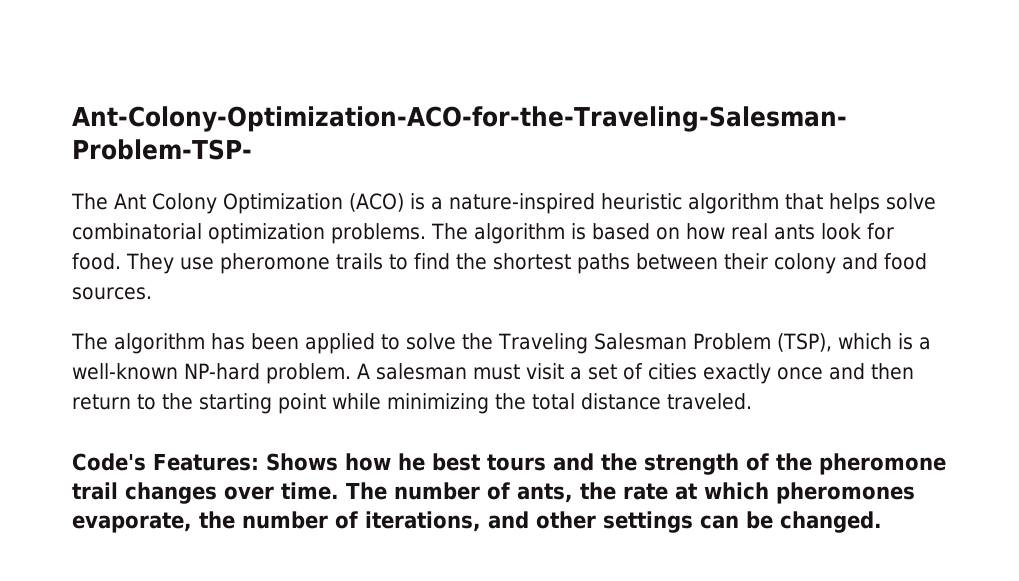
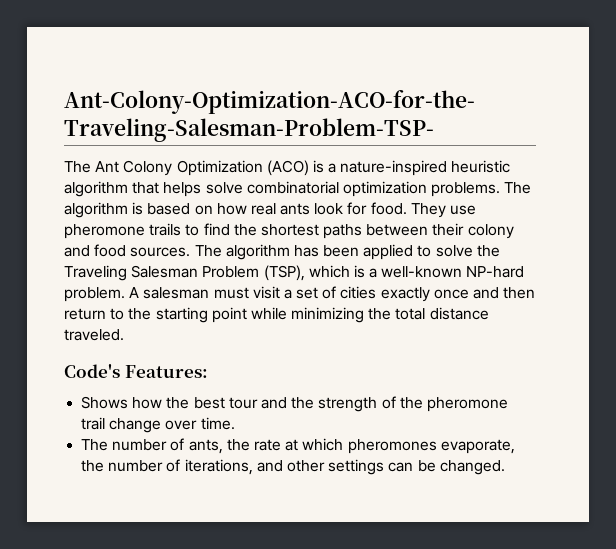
(152, 293) // -> (191, 252) none
(259, 462) none -> (208, 371) //
[397,453,546,471] he best tours -> [166,397,258,409] the best tour
[125,482,217,504] changes -> [109,418,162,433] change
(339, 491) none -> (235, 423) //

